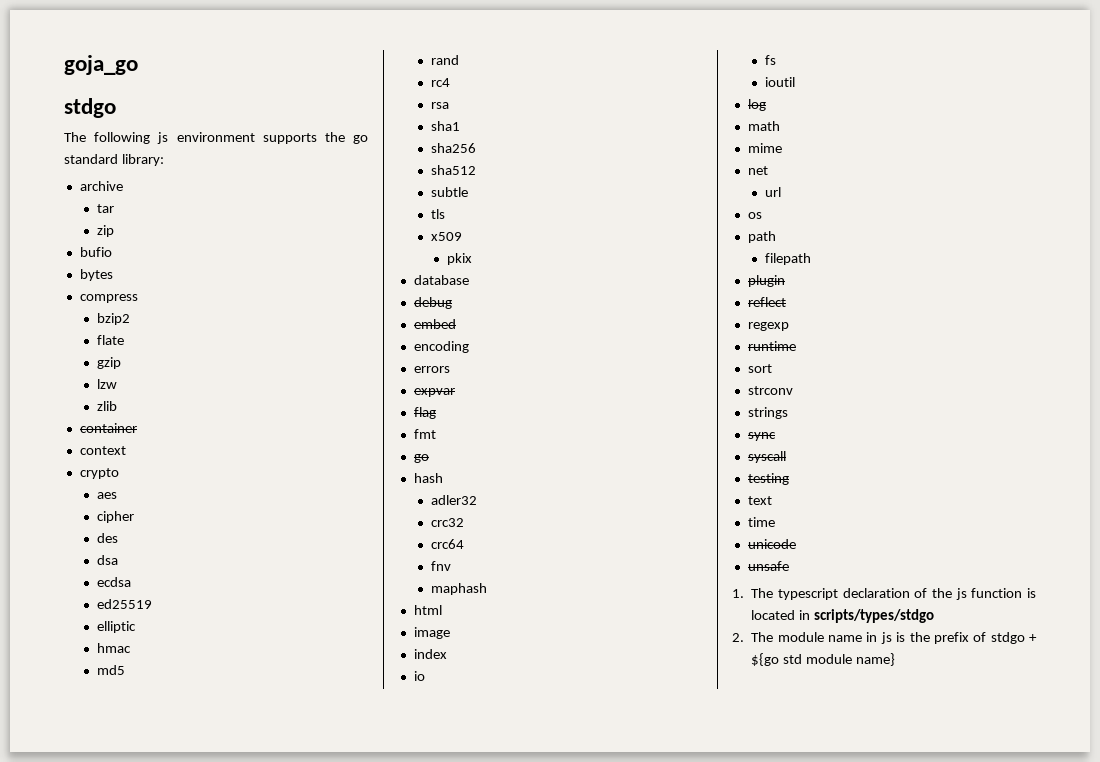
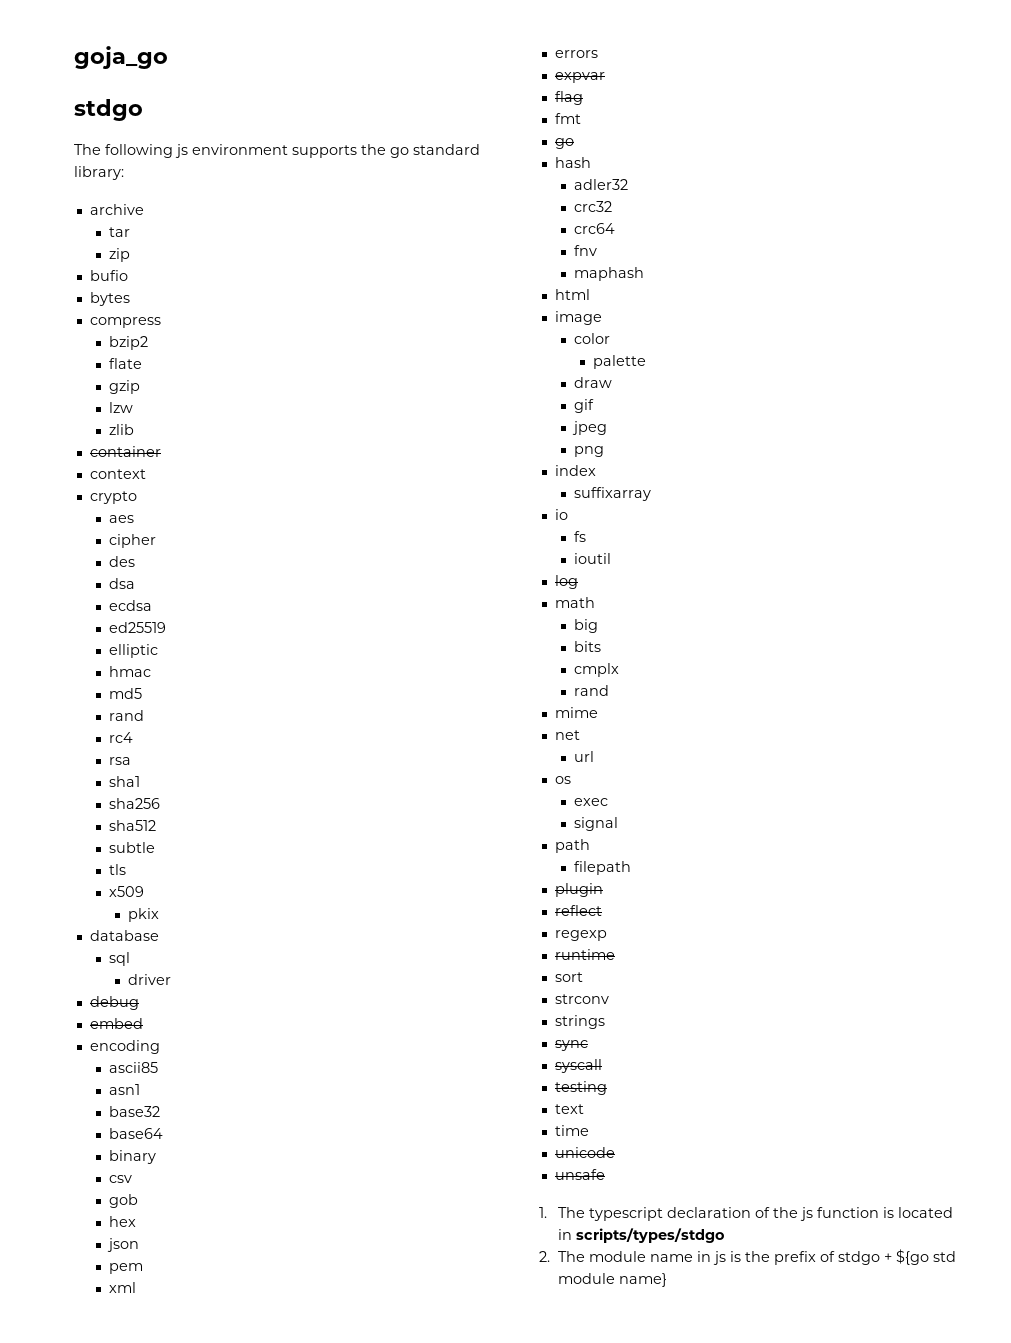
(469, 280) none -> [108,952,130,966] [127,974,171,985] // sql // driver
(469, 347) none -> [108,1062,158,1073] [108,1084,140,1095] [108,1106,160,1117] [108,1128,163,1139] [108,1150,156,1164] [108,1175,132,1183] [108,1194,138,1208] [108,1216,136,1227] [106,1238,139,1252] [108,1263,143,1274] [108,1282,136,1293] // ascii85 // asn1 // base32 // base64 // binary // csv // gob // hex // json // pem // xml
(450, 633) none -> [573,333,610,344] [592,355,646,369] [573,377,612,388] [573,399,594,413] [571,421,607,435] [573,446,604,457] // color // palette // draw // gif // jpeg // png
(447, 654) none -> [573,487,651,501] // suffixarray
(780, 126) none -> [573,619,598,633] [573,641,601,652] [573,663,619,677] [573,685,609,696] // big // bits // cmplx // rand
(762, 215) none -> [573,798,608,806] [573,817,618,831] // exec // signal

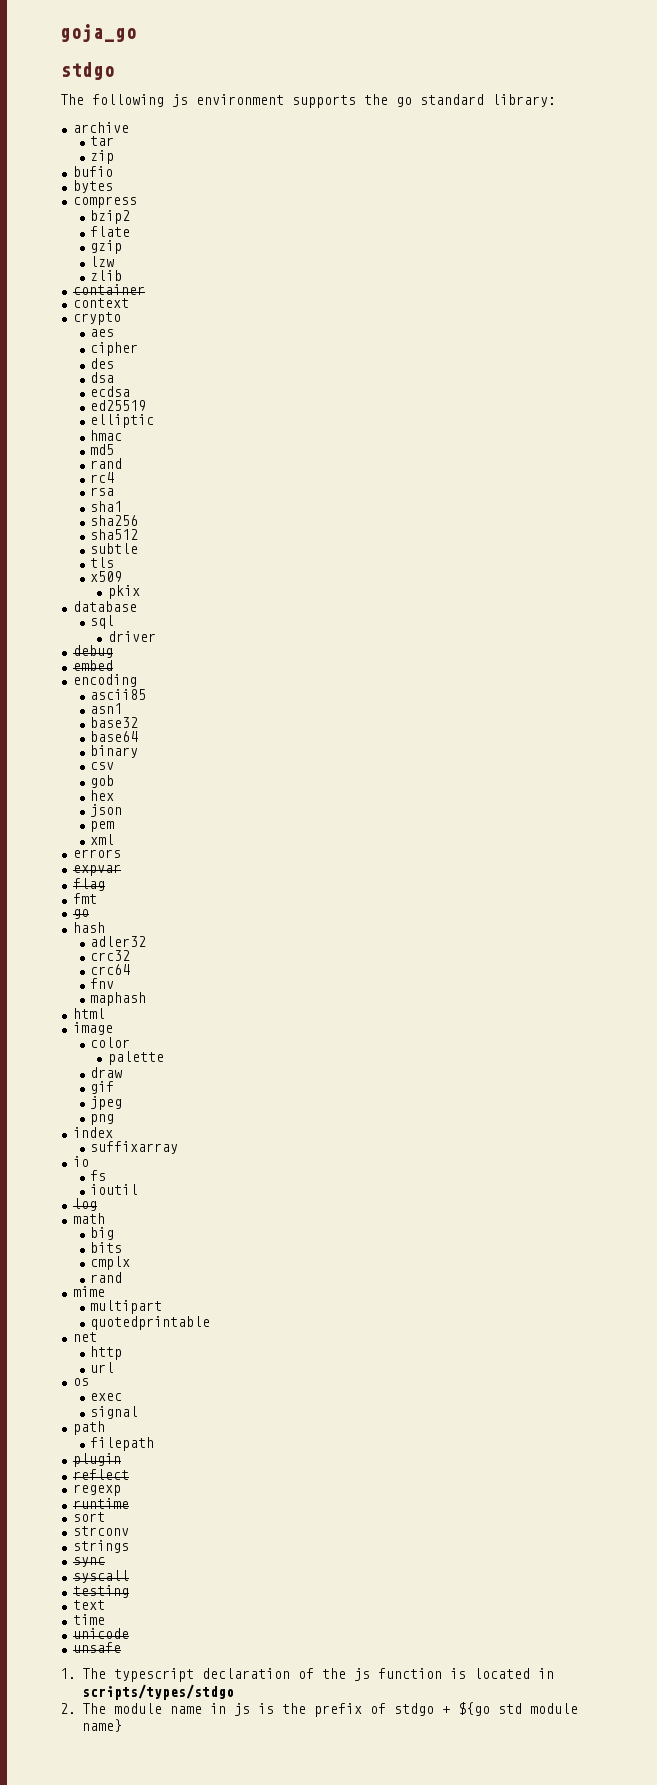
(598, 712) none -> [90,1300,163,1314] [90,1316,211,1330] // multipart // quotedprintable
(580, 735) none -> [90,1346,123,1360] // http

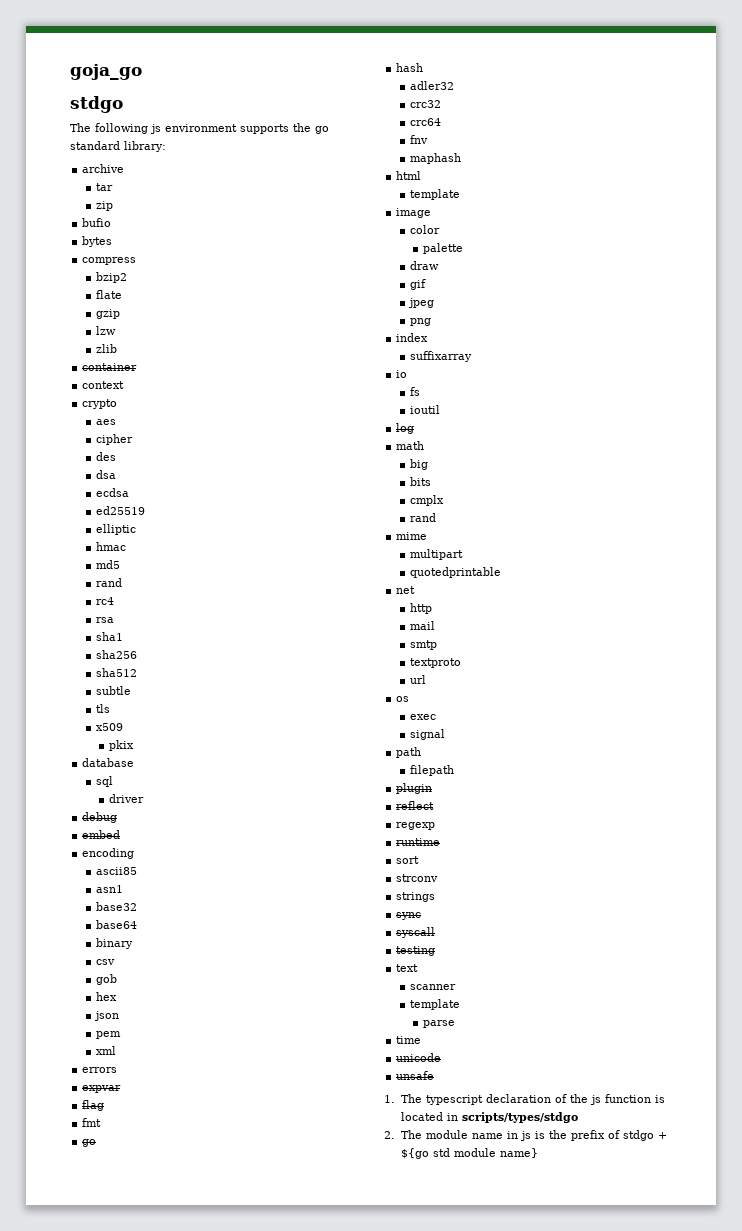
(105, 1013) none -> [409,189,460,200] // template
(123, 1353) none -> [409,621,435,630] [409,640,437,650] [409,658,461,668] // mail // smtp // textproto
(105, 1605) none -> [409,984,456,990] [409,999,460,1010] [423,1020,456,1028] // scanner // template // parse

